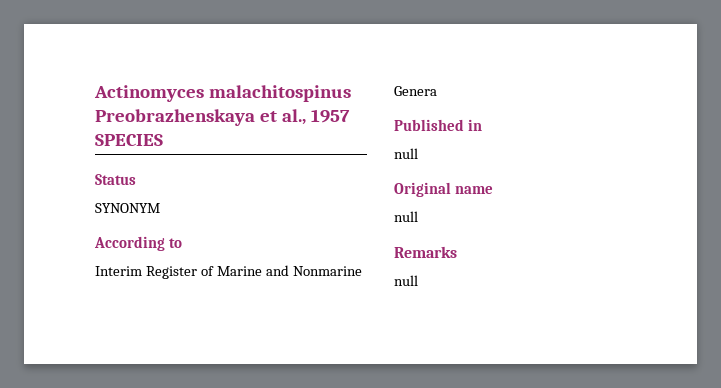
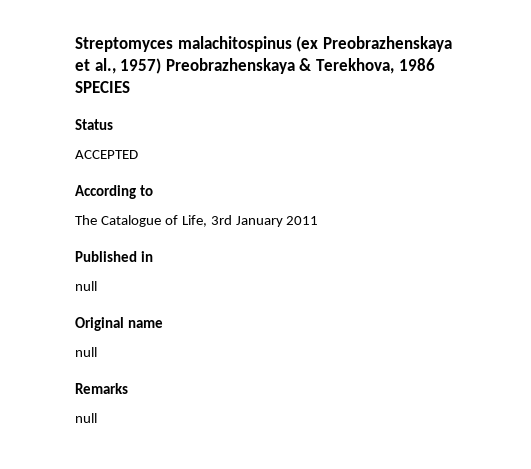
[94,85,351,102] [95,109,350,126] Actinomyces malachitospinus Preobrazhenskaya et al., 1957 -> [75,36,452,52] [75,58,435,74] Streptomyces malachitospinus (ex Preobrazhenskaya et al., 1957) Preobrazhenskaya & Terekhova, 1986
[95,203,160,213] SYNONYM -> [75,150,138,159] ACCEPTED
[95,265,362,279] [394,86,437,96] Interim Register of Marine and Nonmarine Genera -> [75,215,319,227] The Catalogue of Life, 3rd January 2011

